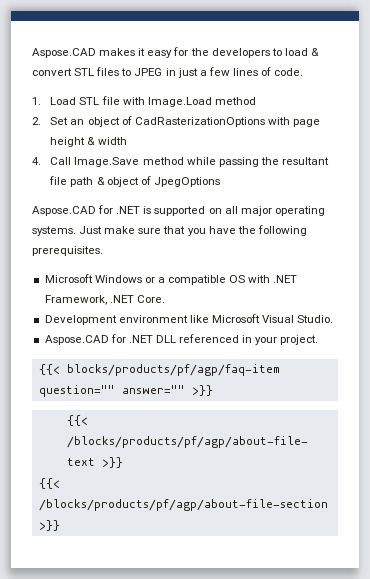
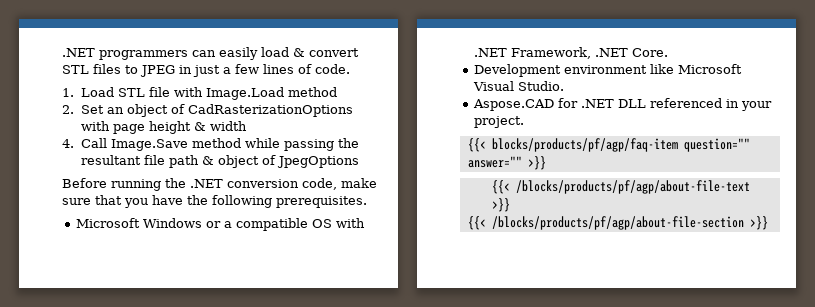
[32,47,282,58] Aspose.CAD makes it easy for the developers to -> [62,47,258,60] .NET programmers can easily
[32,205,325,216] [32,226,103,236] Aspose.CAD for .NET is supported on all major operating systems. Just -> [62,178,337,191] Before running the .NET conversion code,

